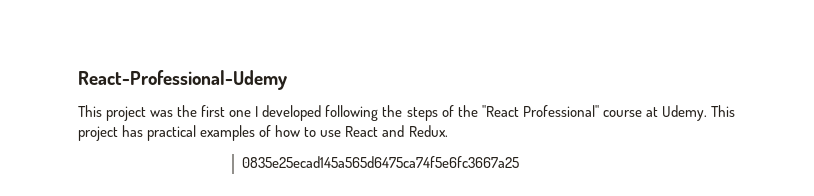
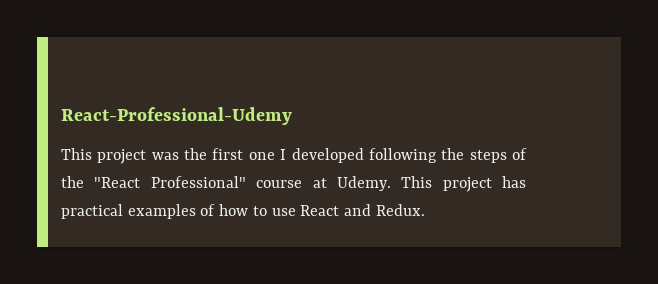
[242,156,520,168] // 0835e25ecad145a565d6475ca74f5e6fc3667a25 -> (425, 210) none

